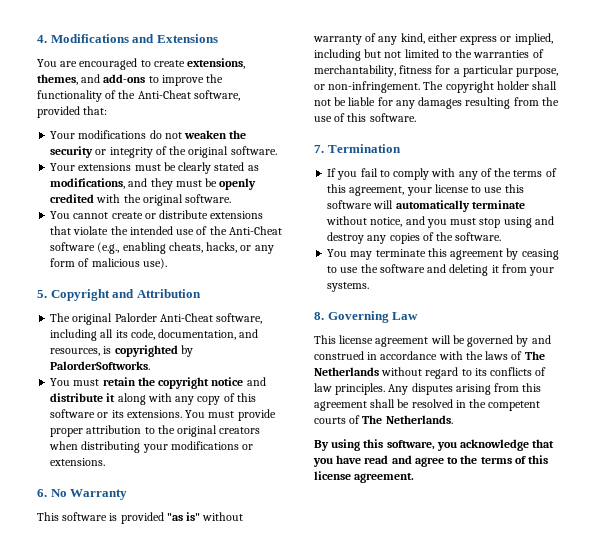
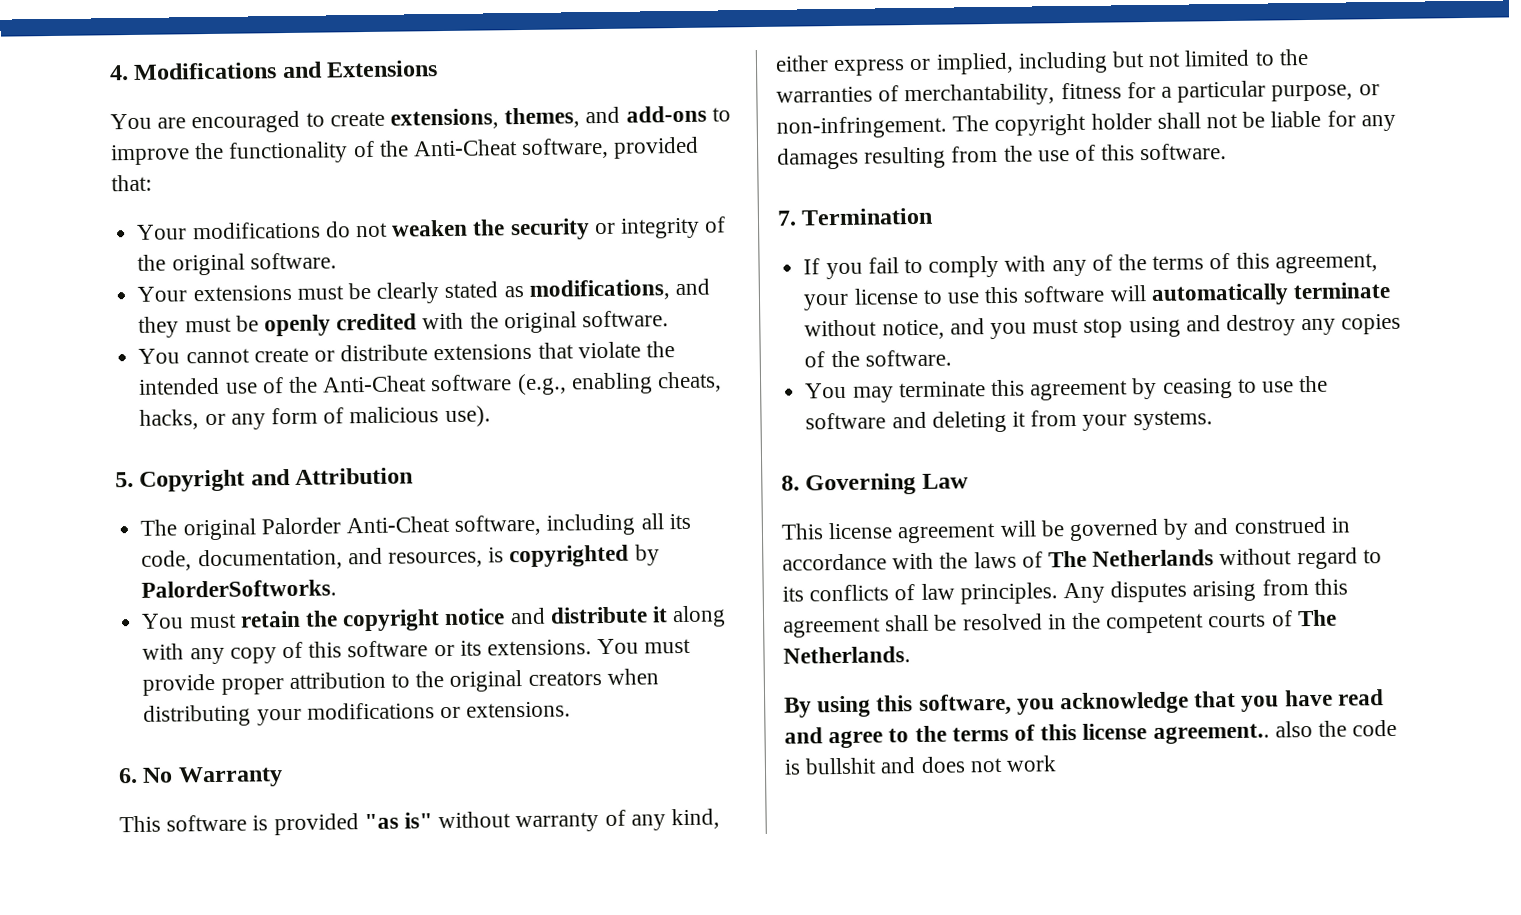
[354,473,415,483] agreement. -> [1152,719,1398,745] [784,755,1058,775] agreement.. also the code is bullshit and does not work

